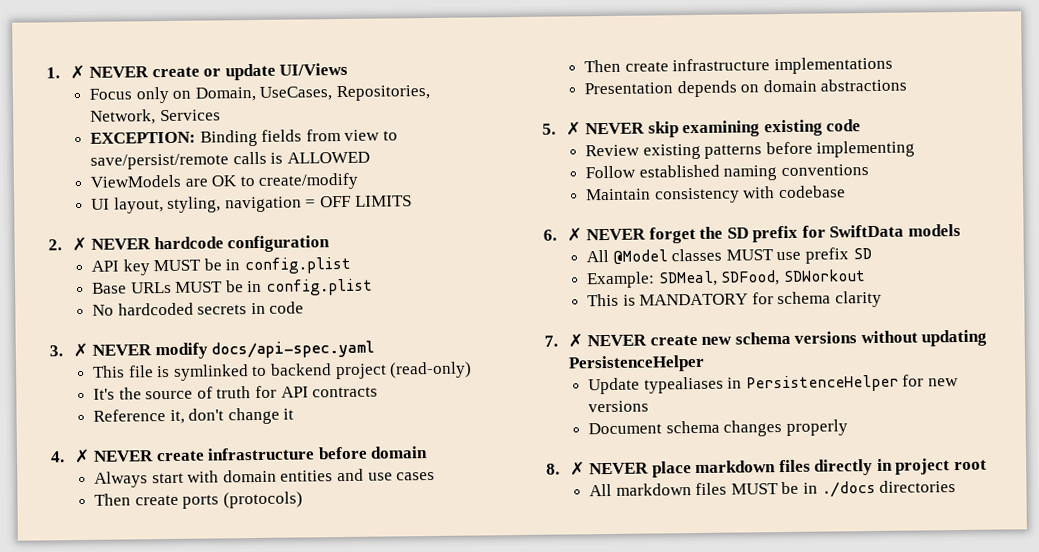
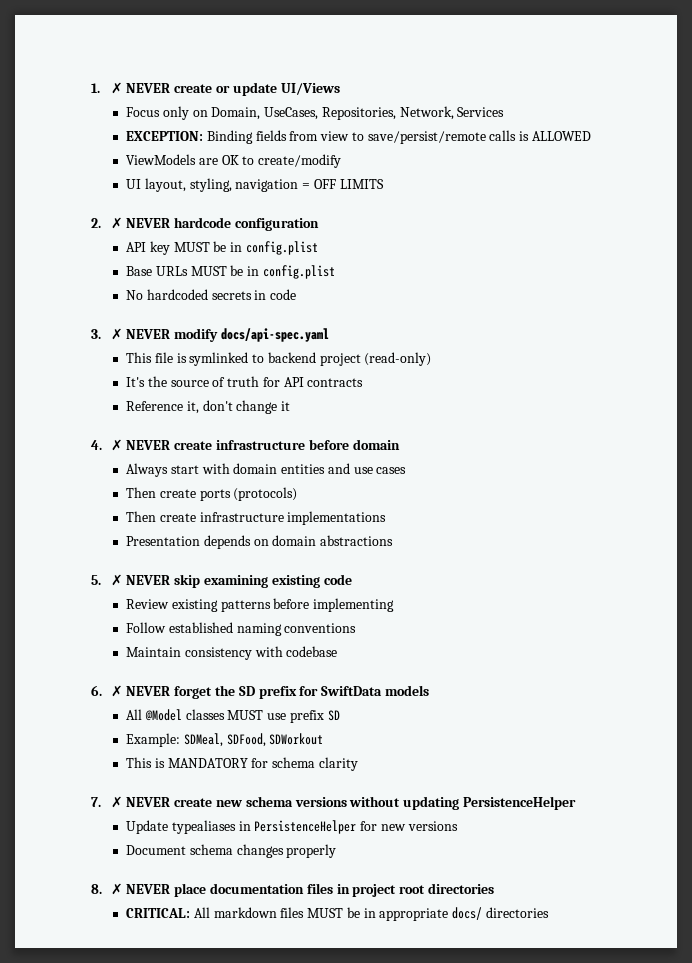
[695,459,874,476] markdown files directly -> [209,883,333,894] documentation files
(988, 465) // -> [427,883,494,894] [125,908,190,918] directories // CRITICAL:
[821,480,876,498] ./docs -> [379,907,483,921] appropriate docs/

